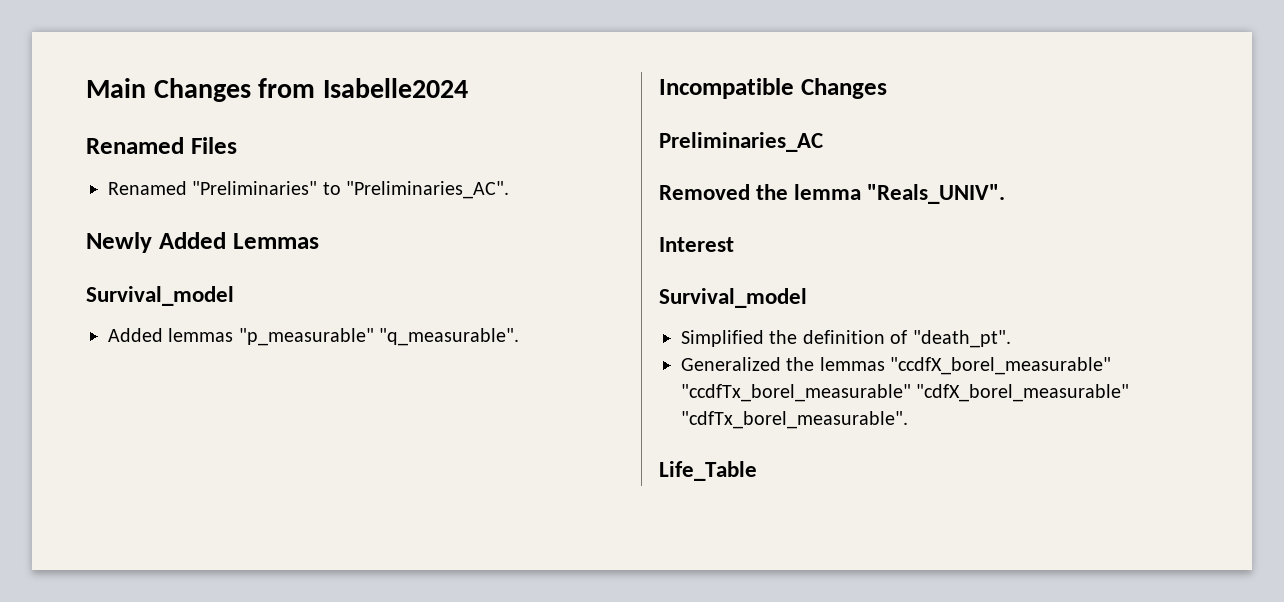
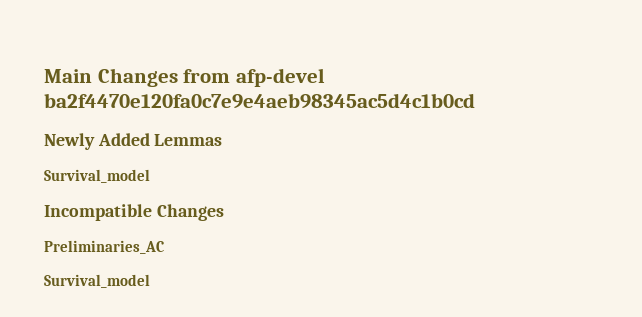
[322,78,468,98] [86,137,237,154] [108,181,510,199] Isabelle2024 // Renamed Files // Renamed "Preliminaries" to "Preliminaries_AC". -> [235,68,325,87] [44,93,475,109] afp-devel ba2f4470e120fa0c7e9e4aeb98345ac5d4c1b0cd
[108,328,520,346] // Added lemmas "p_measurable" "q_measurable". -> (150, 176) none
[659,184,1006,204] [659,237,734,252] [659,288,807,308] [681,330,1011,348] [681,357,1112,375] [681,384,1130,402] [681,411,908,429] [659,461,757,481] Removed the lemma "Reals_UNIV". // Interest // Survival_model // Simplified the definition of "death_pt". // Generalized the lemmas "ccdfX_borel_measurable" "ccdfTx_borel_measurable" "cdfX_borel_measurable" "cdfTx_borel_measurable". // Life_Table -> [44,274,150,288] Survival_model

